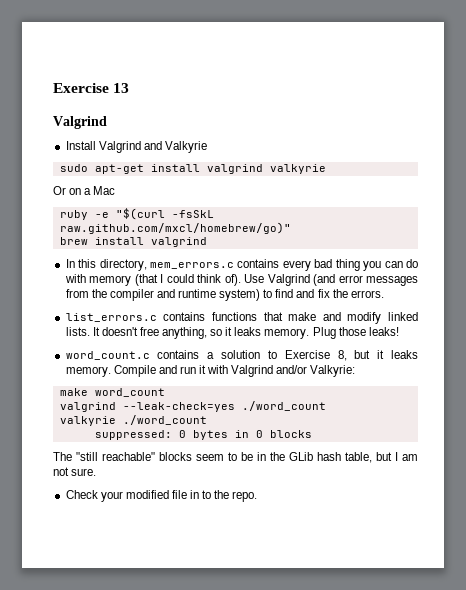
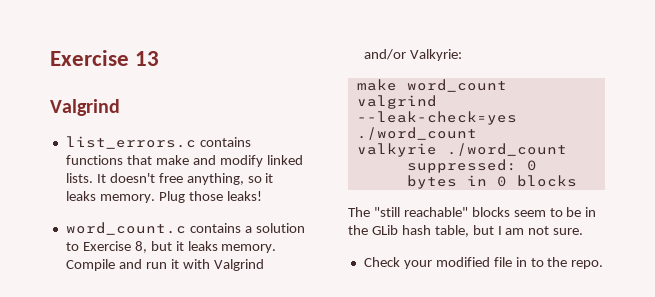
[65,141,207,153] [59,164,326,174] [53,186,116,195] [59,208,214,220] [59,222,291,234] [59,237,207,247] [65,259,419,271] [64,274,419,286] [65,289,384,301] // Install Valgrind and Valkyrie // sudo apt-get install valgrind valkyrie // Or on a Mac // ruby -e "$(curl -fsSkL raw.github.com/mxcl/homebrew/go)" // brew install valgrind // In this directory, mem_errors.c contains every bad thing you can do with memory (that I could think of). Use Valgrind (and error messages from the compiler and runtime system) to find and fix the errors. -> (120, 107) none

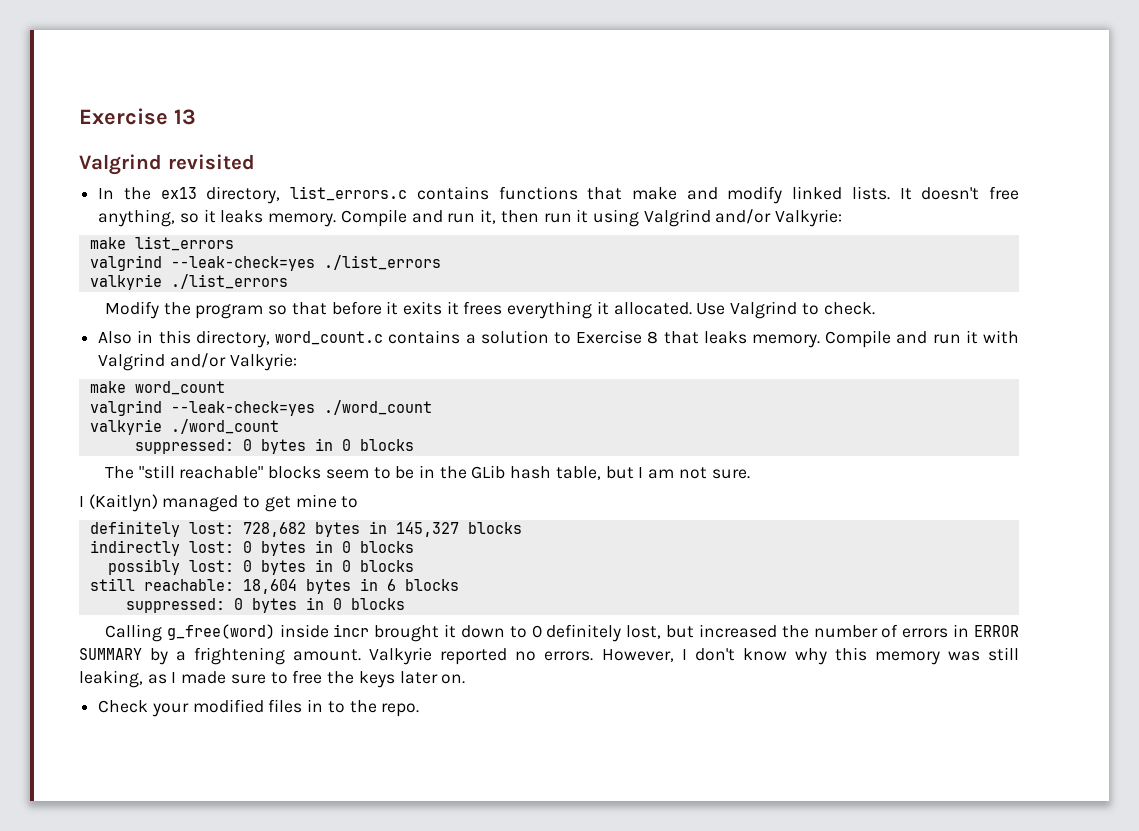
(120, 107) // -> [167,154,255,170] [98,186,281,204] revisited // In the ex13 directory,
[158,191,262,203] Plug those leaks! // -> [340,209,843,227] [89,236,234,251] [89,255,441,271] [89,274,288,290] [104,301,875,319] [98,330,270,348] Compile and run it, then run it using Valgrind and/or Valkyrie: // make list_errors // valgrind --leak-check=yes ./list_errors // valkyrie ./list_errors // Modify the program so that before it exits it frees everything it allocated. Use Valgrind to check. // Also in this directory,
[134,241,184,253] 8, but it -> [647,331,699,344] 8 that
(584, 231) none -> [79,494,359,512] [89,521,522,537] [89,540,414,556] [107,559,414,575] [89,578,459,594] [125,597,405,613] [104,624,1019,642] [79,647,1020,665] [79,670,466,688] // I (Kaitlyn) managed to get mine to // definitely lost: 728,682 bytes in 145,327 blocks // indirectly lost: 0 bytes in 0 blocks // possibly lost: 0 bytes in 0 blocks // still reachable: 18,604 bytes in 6 blocks // suppressed: 0 bytes in 0 blocks // Calling g_free(word) inside incr brought it down to 0 definitely lost, but increased the number of errors in ERROR SUMMARY by a frightening amount. Valkyrie reported no errors. However, I don't know why this memory was still leaking, as I made sure to free the keys later on.
[493,257,512,267] file -> [268,699,303,713] files

